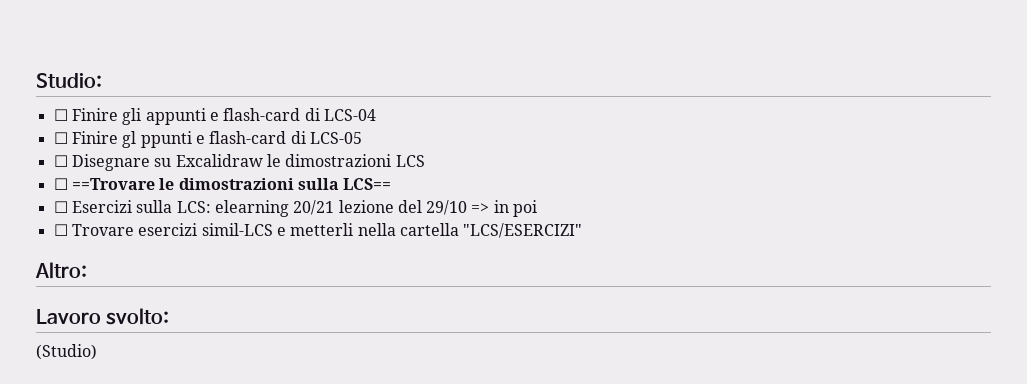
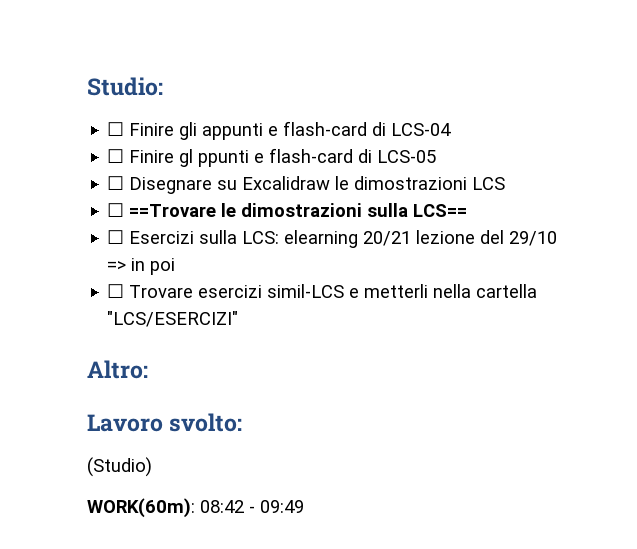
(97, 352) none -> [87,498,304,518] // WORK(60m): 08:42 - 09:49

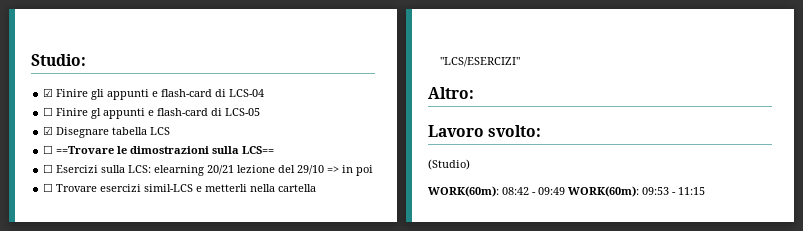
[107,122,125,136] ☐ -> [43,88,54,97] ☑
[198,150,250,167] ppunti -> [103,108,146,119] appunti
[107,176,468,194] ☐ Disegnare su Excalidraw le dimostrazioni -> [43,126,148,138] ☑ Disegnare tabella
(304, 506) none -> [568,186,705,197] WORK(60m): 09:53 - 11:15

